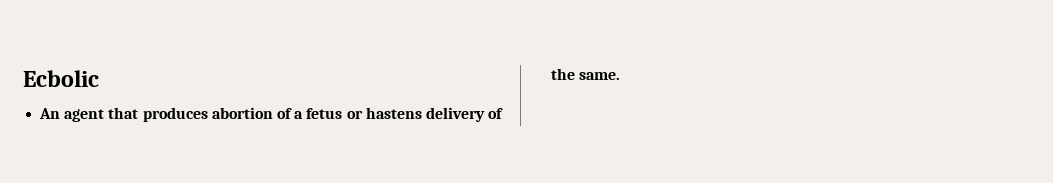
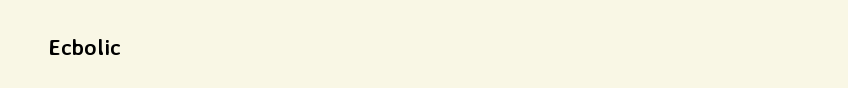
[39,107,504,122] [551,68,621,80] // An agent that produces abortion of a fetus or hastens delivery of the same. -> (121, 47) none

